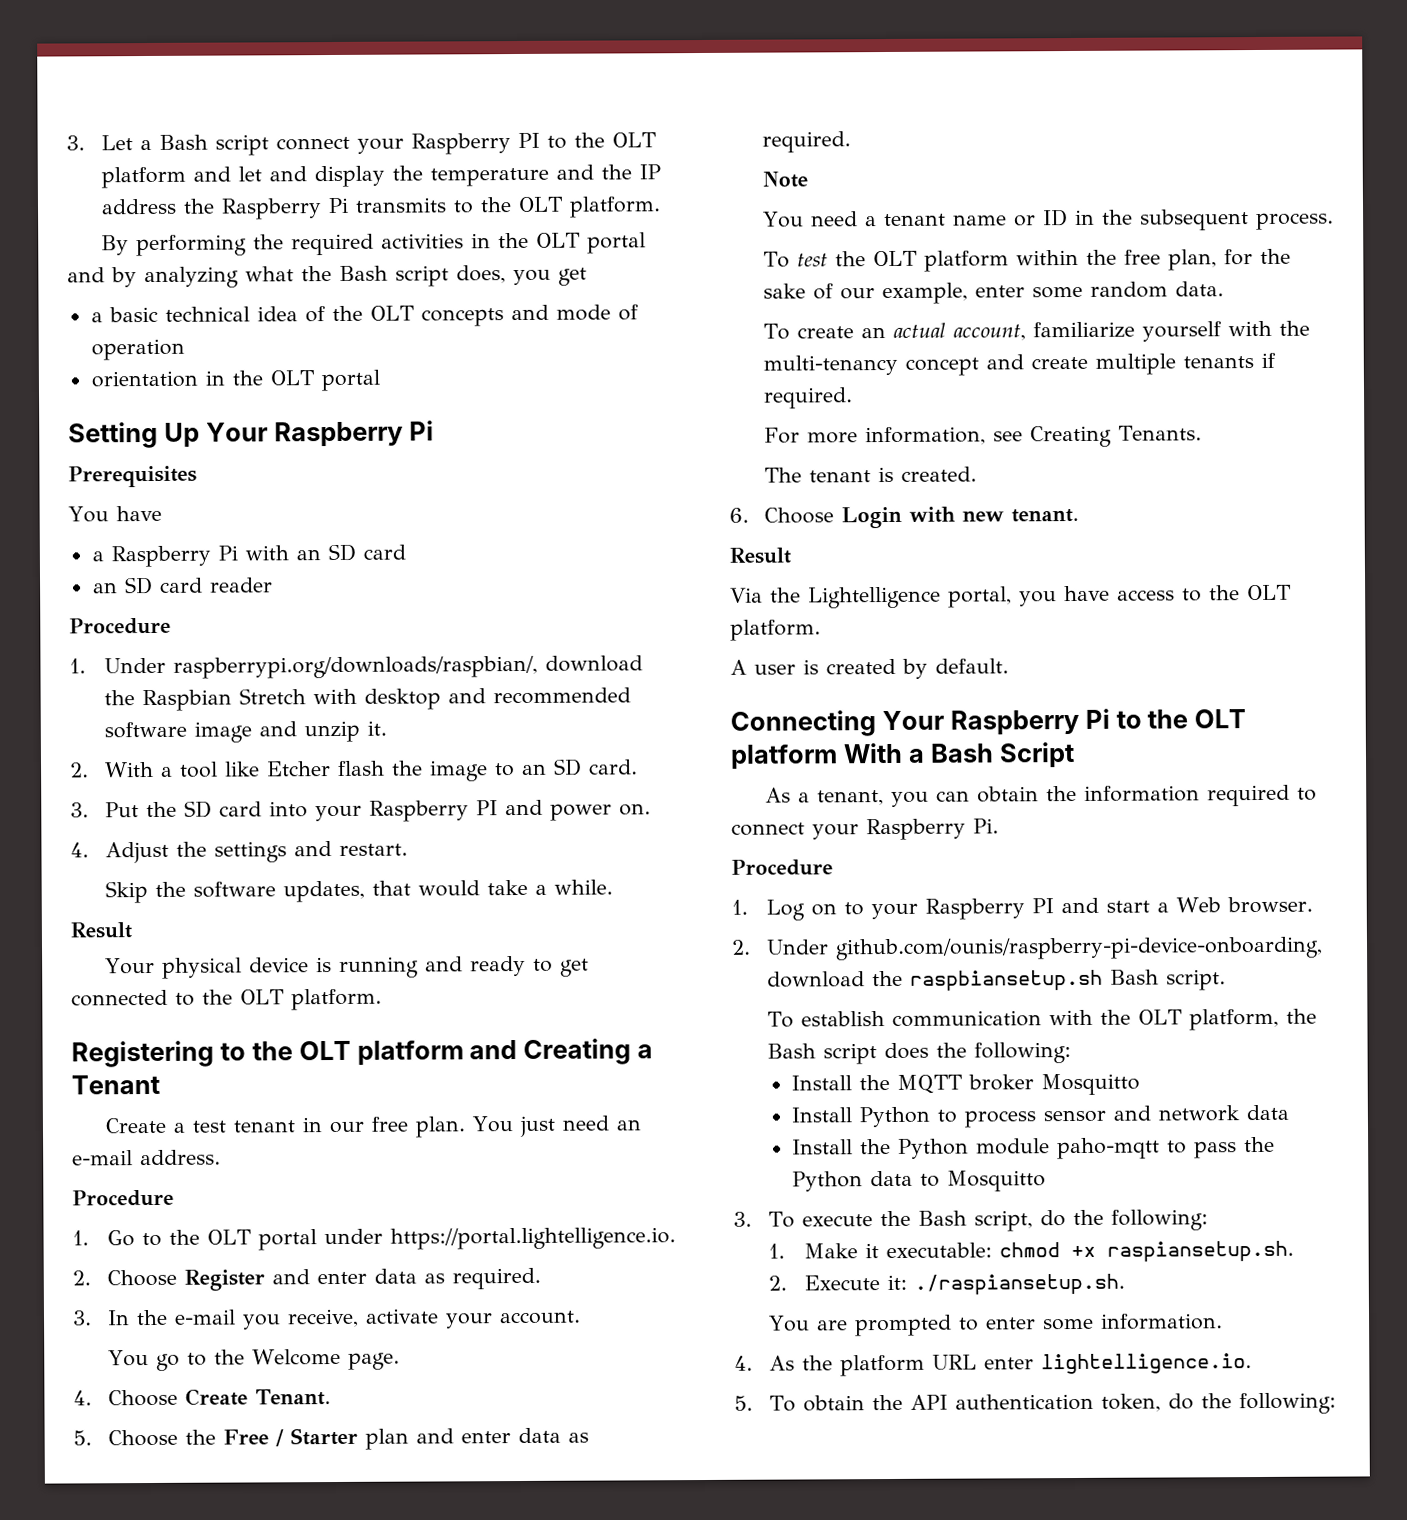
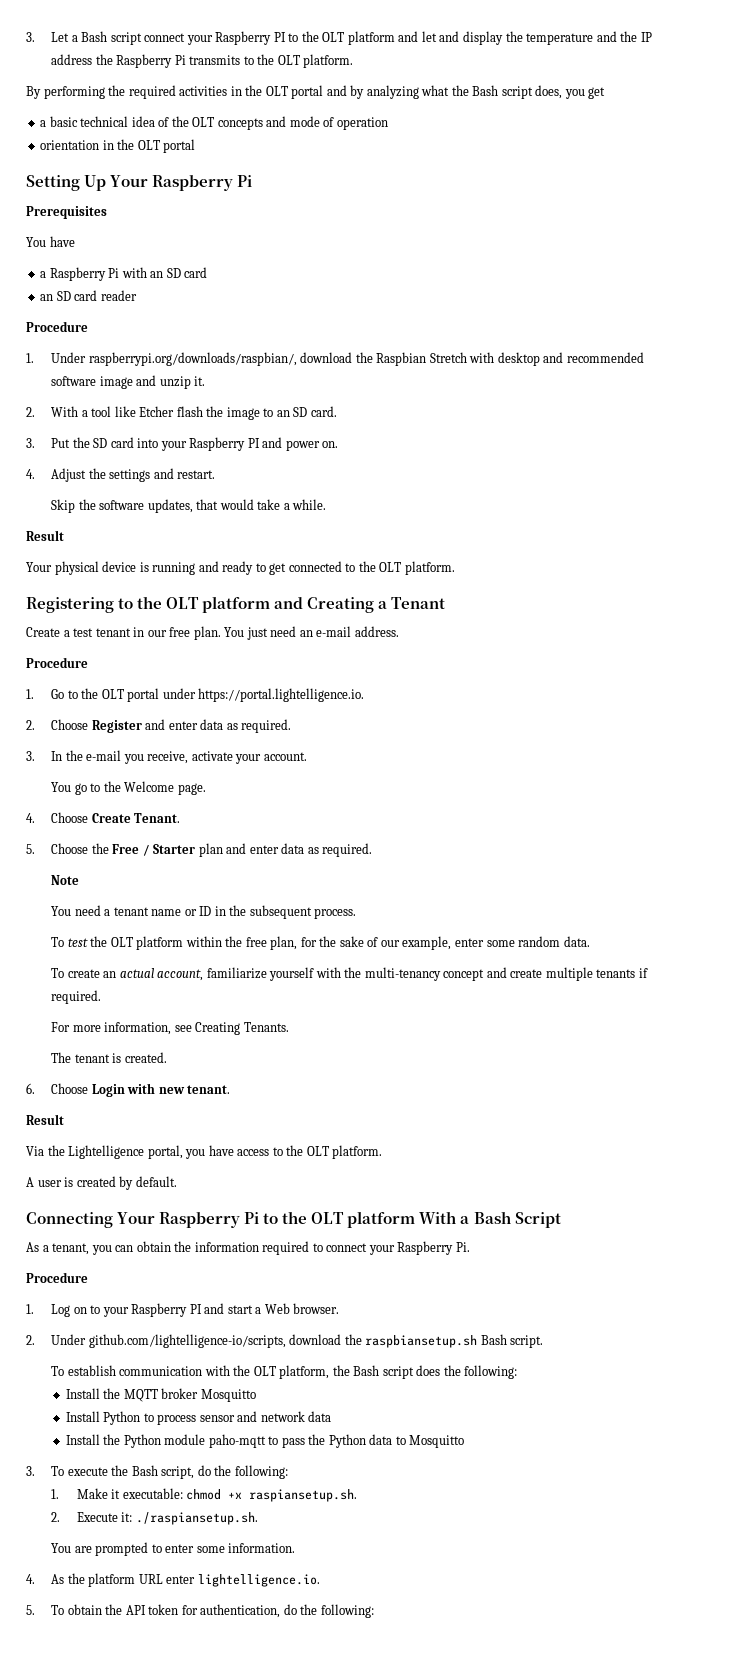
[835,936,1324,961] github.com/ounis/raspberry-pi-device-onboarding, -> [88,1334,286,1348] github.com/lightelligence-io/scripts,
[955,1393,1162,1412] authentication token, -> [148,1604,281,1618] token for authentication,

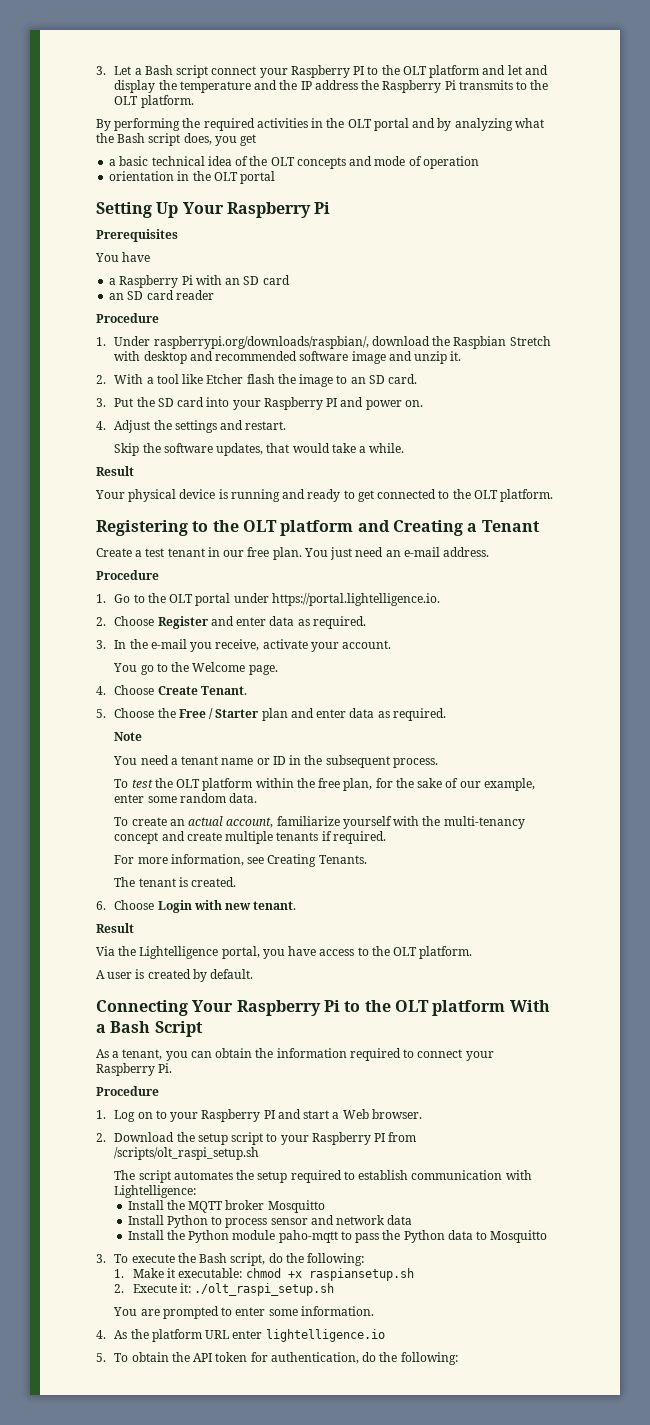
[51,1334,544,1348] [51,1365,518,1379] Under github.com/lightelligence-io/scripts, download the raspbiansetup.sh Bash script. // To establish communication with the OLT platform, the Bash script does the following: -> [114,1132,417,1145] [114,1147,260,1160] [114,1170,532,1183] [114,1185,197,1198] Download the setup script to your Raspberry PI from /scripts/olt_raspi_setup.sh // The script automates the setup required to establish communication with Lightelligence:
[249,1489,358,1502] raspiansetup.sh. -> [308,1268,414,1281] raspiansetup.sh
[135,1512,258,1525] ./raspiansetup.sh. -> [194,1283,335,1296] ./olt_raspi_setup.sh
[197,1574,320,1587] lightelligence.io. -> [265,1329,385,1342] lightelligence.io

